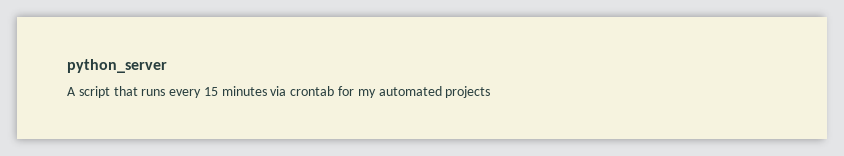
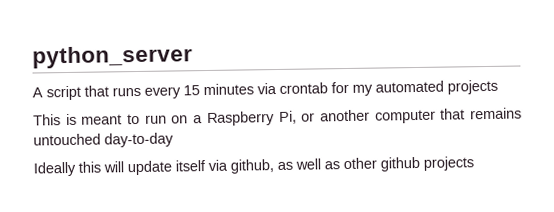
(491, 92) none -> [33,107,522,127] [33,132,174,148] [33,156,474,177] // This is meant to run on a Raspberry Pi, or another computer that remains untouched day-to-day // Ideally this will update itself via github, as well as other github projects

